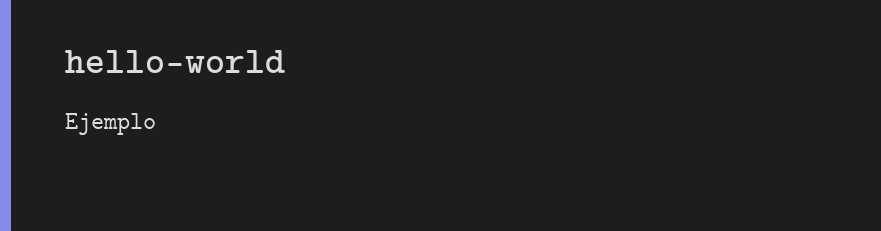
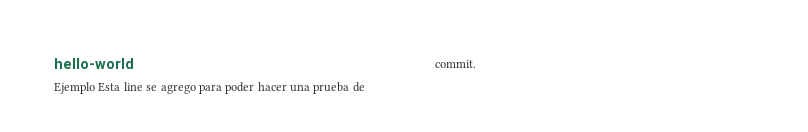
(156, 124) none -> [98,82,365,94] [435,60,476,68] Esta line se agrego para poder hacer una prueba de commit.

